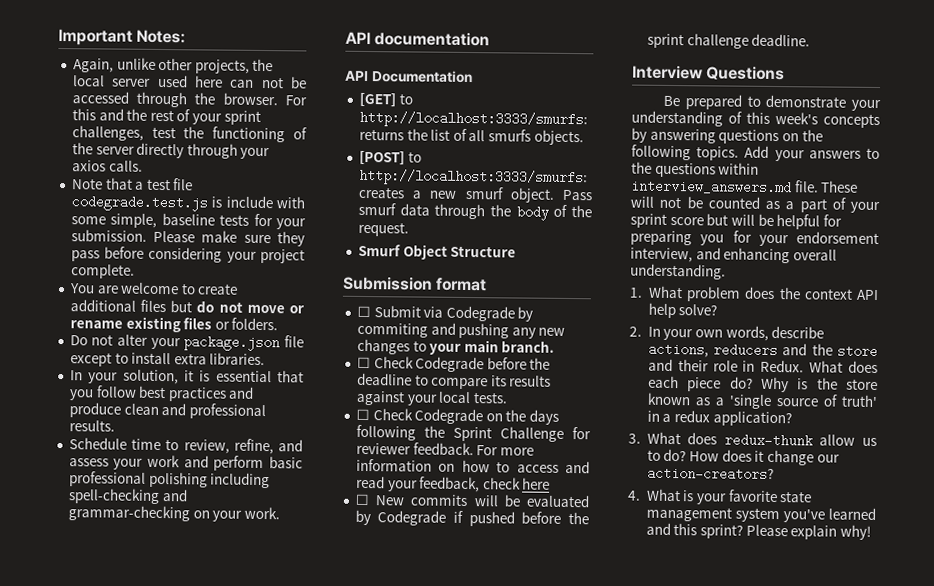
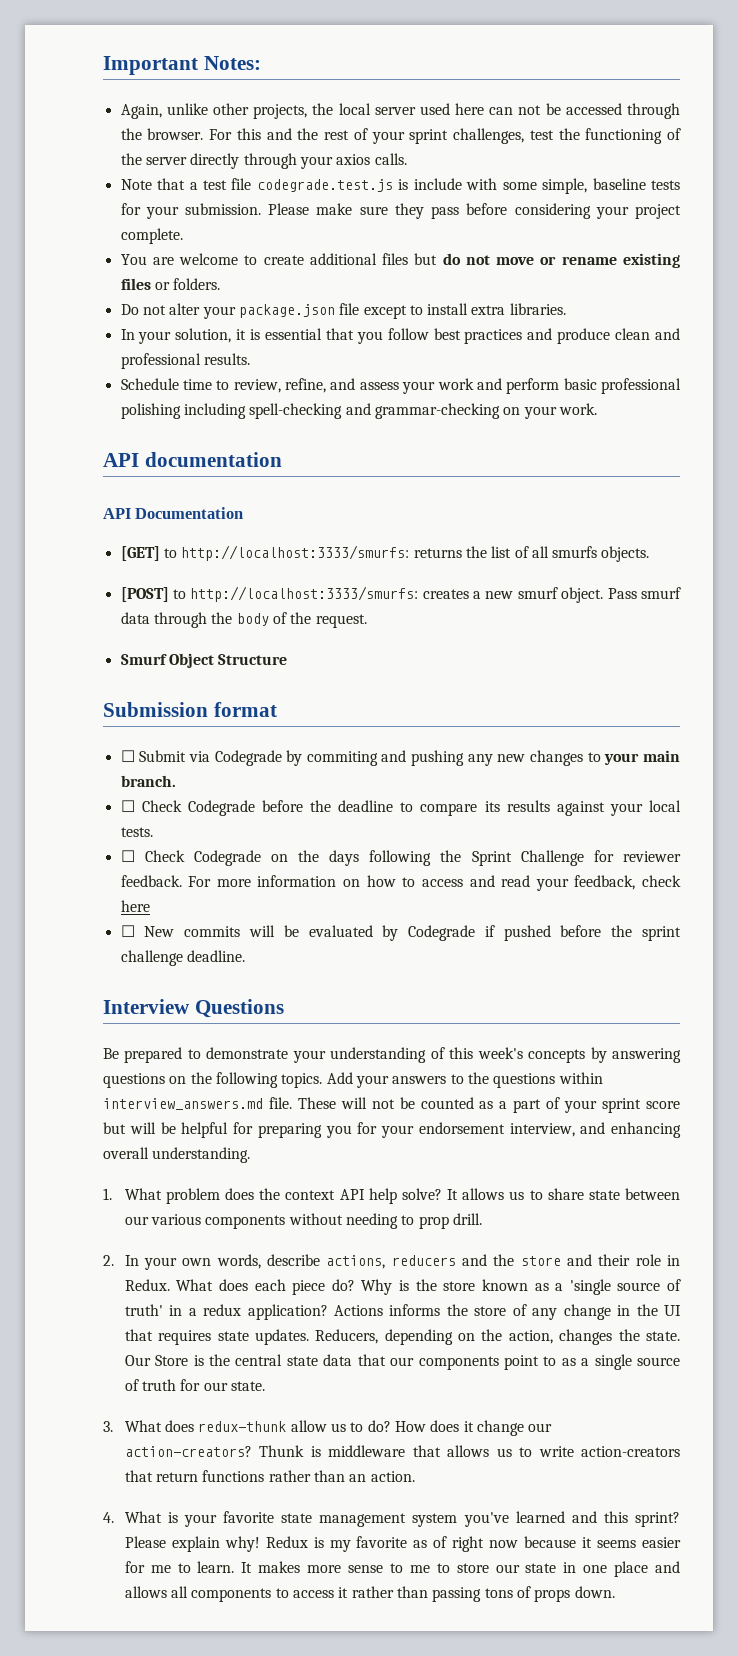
(718, 310) none -> [447,1188,680,1200] [124,1213,483,1229] It allows us to share state between our various components without needing to prop drill.
(792, 419) none -> [334,1304,681,1320] [124,1329,680,1345] [124,1354,681,1370] [124,1379,266,1391] Actions informs the store of any change in the UI that requires state updates. Reducers, depending on the action, changes the state. Our Store is the central state data that our components point to as a single source of truth for our state.
(774, 474) none -> [259,1445,680,1457] [124,1470,415,1482] Thunk is middleware that allows us to write action-creators that return functions rather than an action.
(871, 532) none -> [265,1536,681,1552] [124,1561,681,1577] [124,1586,615,1602] Redux is my favorite as of right now because it seems easier for me to learn. It makes more sense to me to store our state in one place and allows all components to access it rather than passing tons of props down.

